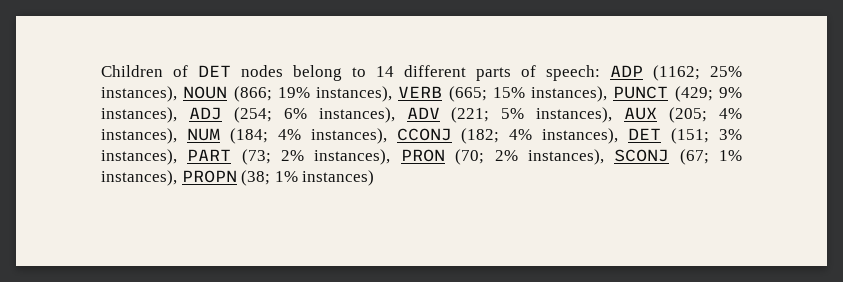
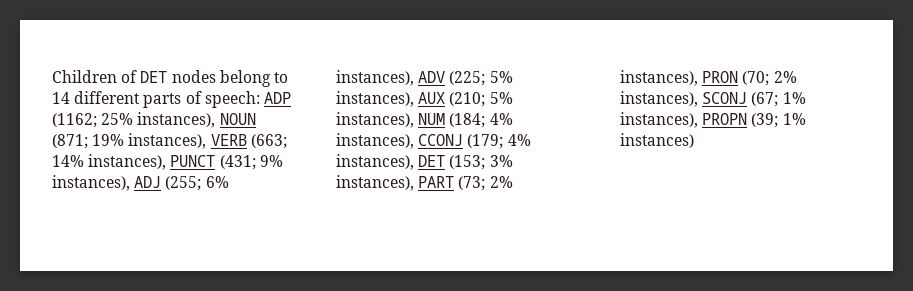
[233,86,272,102] (866; -> [52,134,88,149] (871;
[448,86,525,102] (665; 15% -> [250,134,287,149] [52,155,84,167] (663; 14%
[674,86,713,102] (429; -> [219,155,256,170] (431;
[233,107,272,123] (254; -> [165,176,202,191] (255;
[451,107,490,123] (221; -> [449,71,486,86] (225;
[669,107,742,123] (205; 4% -> [449,92,513,107] (210; 5%
[461,128,500,144] (182; -> [467,134,504,149] (179;
[671,128,710,144] (151; -> [449,155,486,170] (153;
[241,170,271,186] (38; -> [751,113,779,128] (39;

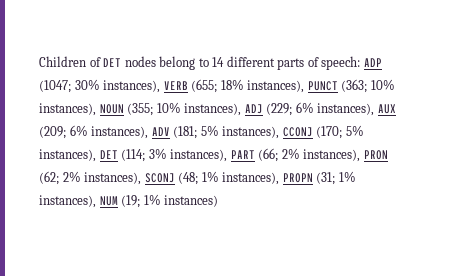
[52,112,256,128] [52,133,287,149] [52,154,283,170] [52,175,202,191] (1162; 25% instances), NOUN (871; 19% instances), VERB (663; 14% instances), PUNCT (431; 9% instances), ADJ (255; -> [39,79,395,93] [39,102,396,116] [39,126,66,139] (1047; 30% instances), VERB (655; 18% instances), PUNCT (363; 10% instances), NOUN (355; 10% instances), ADJ (229; 6% instances), AUX (209;
[449,71,513,86] [336,91,513,107] [336,112,513,128] [336,133,531,149] [336,154,486,170] (225; 5% instances), AUX (210; 5% instances), NUM (184; 4% instances), CCONJ (179; 4% instances), DET (153; -> [173,125,364,139] [39,149,146,162] (181; 5% instances), CCONJ (170; 5% instances), DET (114;
[458,176,486,191] (73; -> [258,148,279,162] (66;
[742,71,770,86] (70; -> [39,171,59,185] (62;
[751,92,779,107] (67; -> [178,172,199,185] (48;
[751,113,779,128] (39; -> [316,171,356,185] [39,195,141,208] (31; 1% instances), NUM (19;

